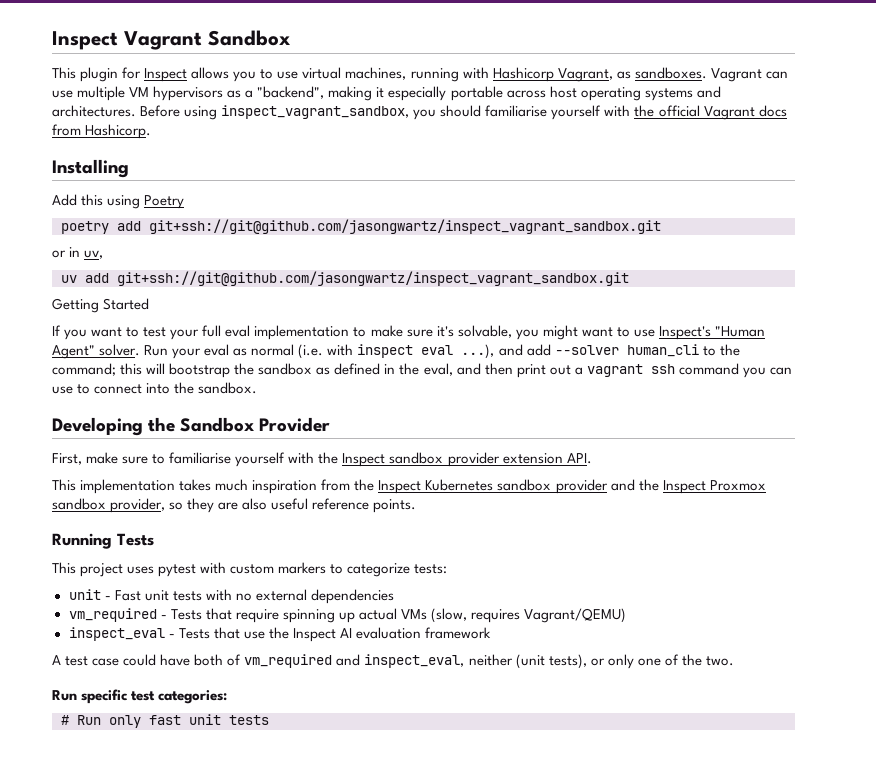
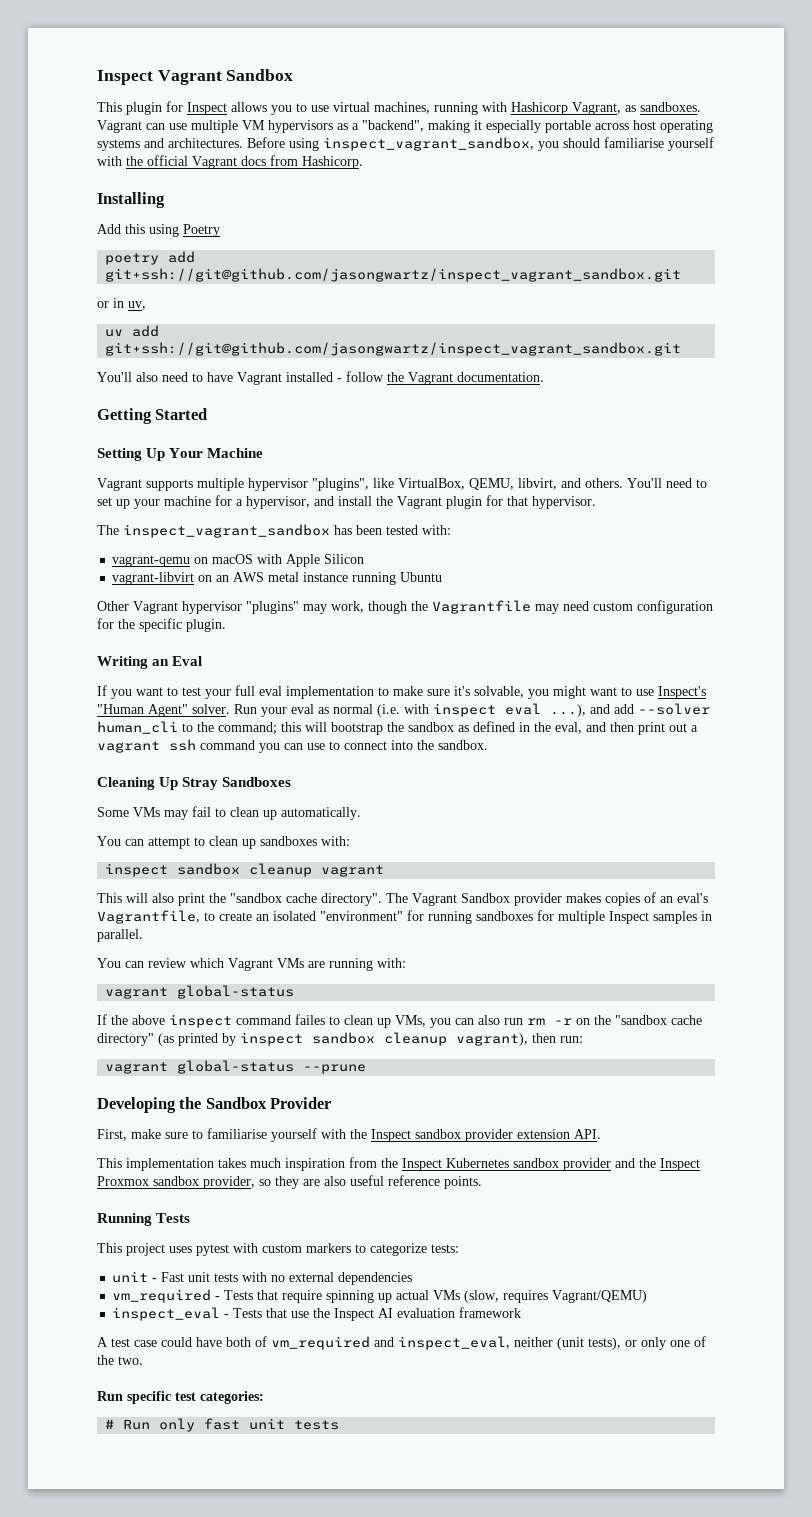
[52,298,150,313] Getting Started -> [97,371,544,385] [97,408,208,424] [97,448,264,461] [97,478,707,491] [97,495,596,509] [97,524,451,538] [112,554,365,567] [112,572,443,585] [97,600,713,614] [97,618,226,632] [97,656,203,669] You'll also need to have Vagrant installed - follow the Vagrant documentation. // Getting Started // Setting Up Your Machine // Vagrant supports multiple hypervisor "plugins", like VirtualBox, QEMU, libvirt, and others. You'll need to set up your machine for a hypervisor, and install the Vagrant plugin for that hypervisor. // The inspect_vagrant_sandbox has been tested with: // vagrant-qemu on macOS with Apple Silicon // vagrant-libvirt on an AWS metal instance running Ubuntu // Other Vagrant hypervisor "plugins" may work, though the Vagrantfile may need custom configuration for the specific plugin. // Writing an Eval
(258, 388) none -> [97,777,292,790] [97,806,361,820] [97,836,350,849] [105,863,385,877] [97,892,708,906] [97,910,712,924] [97,929,143,942] [97,958,406,971] [105,985,295,999] [97,1014,702,1028] [97,1032,583,1046] [105,1060,367,1074] // Cleaning Up Stray Sandboxes // Some VMs may fail to clean up automatically. // You can attempt to clean up sandboxes with: // inspect sandbox cleanup vagrant // This will also print the "sandbox cache directory". The Vagrant Sandbox provider makes copies of an eval's Vagrantfile, to create an isolated "environment" for running sandboxes for multiple Inspect samples in parallel. // You can review which Vagrant VMs are running with: // vagrant global-status // If the above inspect command failes to clean up VMs, you can also run rm -r on the "sandbox cache directory" (as printed by inspect sandbox cleanup vagrant), then run: // vagrant global-status --prune

